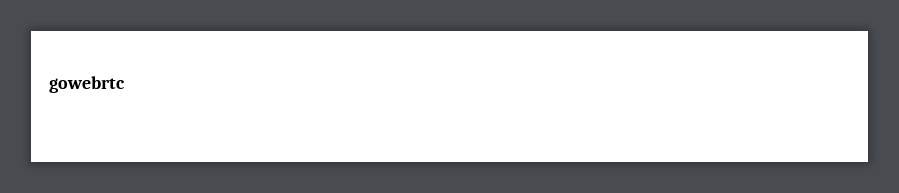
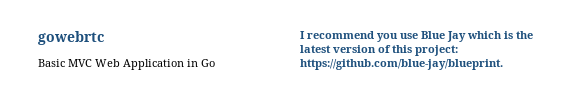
(125, 84) none -> [38,59,215,70] [300,31,533,42] [300,45,458,56] [300,59,503,70] // Basic MVC Web Application in Go // I recommend you use Blue Jay which is the latest version of this project: https://github.com/blue-jay/blueprint.

